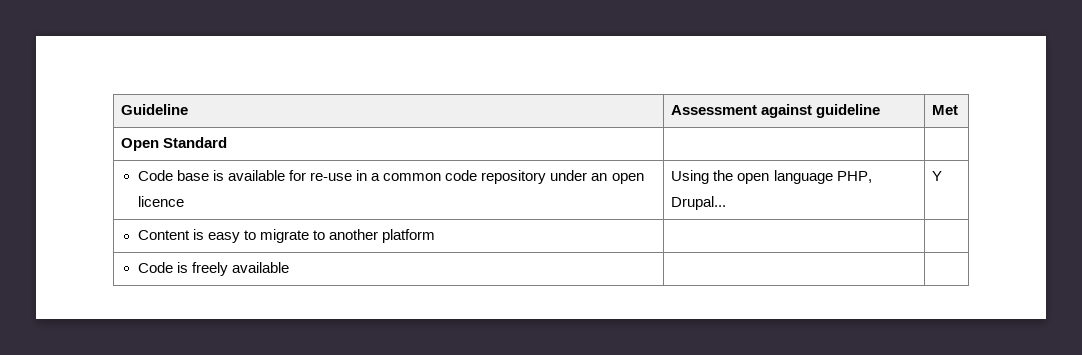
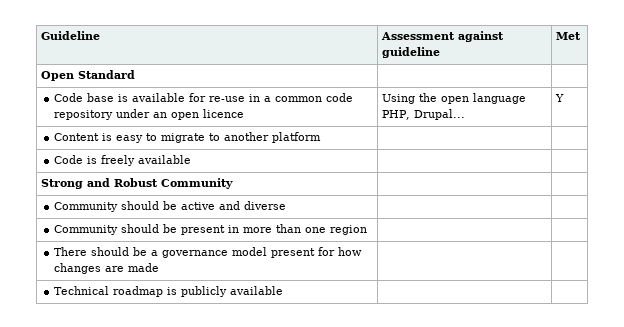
(290, 267) none -> [41,178,234,189] [53,201,286,212] [53,224,367,235] [53,247,362,258] [53,263,159,274] [53,286,283,297] // Strong and Robust Community | | // Community should be active and diverse | | // Community should be present in more than one region | | // There should be a governance model present for how changes are made | | // Technical roadmap is publicly available | |

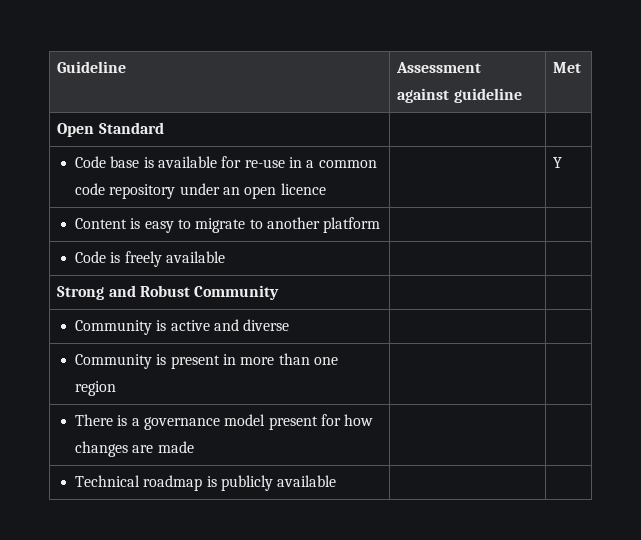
[382,93,527,104] [382,109,466,120] Using the open language PHP, Drupal... -> (326, 189) none
[120,201,177,210] should be -> [156,320,167,331] is
[120,224,177,233] should be -> [156,354,167,365] is
[90,247,147,256] should be -> [117,415,128,426] is

